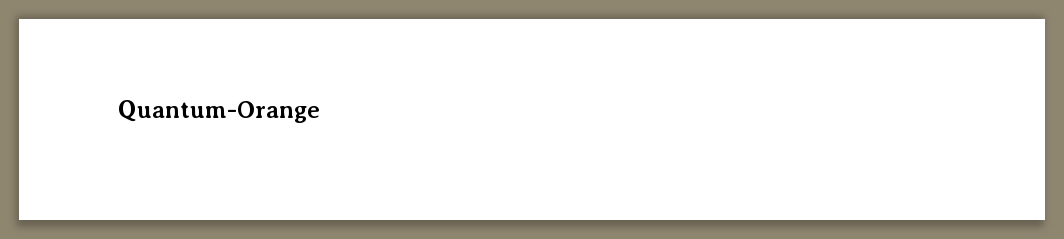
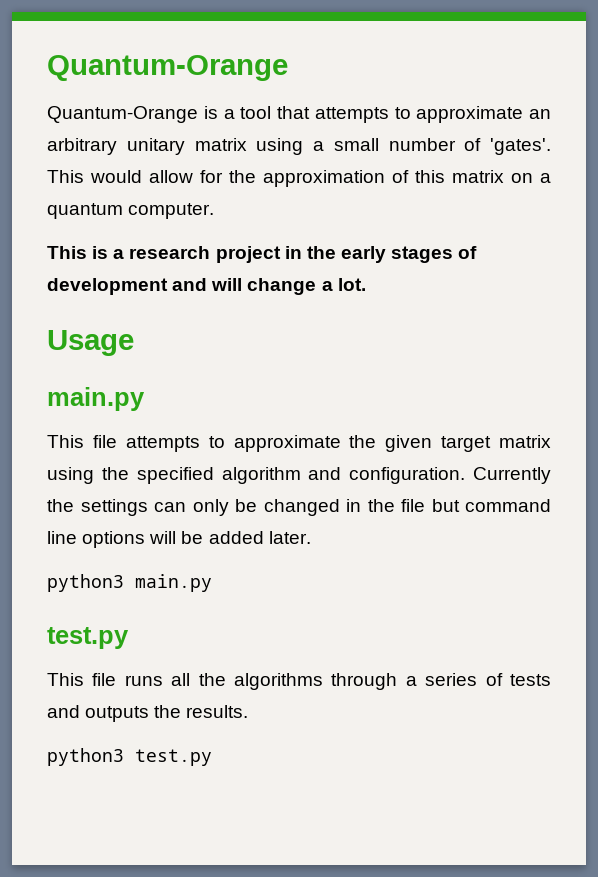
[118,100,320,123] Quantum-Orange -> [47,55,288,81] [47,106,551,123] [47,138,551,155] [47,170,551,187] [47,203,215,219] [47,246,478,263] [47,278,366,295] [47,330,134,356] [47,387,145,411] [47,435,551,452] [47,467,551,484] [47,499,551,516] [47,531,311,548] [47,574,212,592] [47,627,129,649] [47,673,551,690] [47,705,249,722] [47,748,212,766] Quantum-Orange // Quantum-Orange is a tool that attempts to approximate an arbitrary unitary matrix using a small number of 'gates'. This would allow for the approximation of this matrix on a quantum computer. // This is a research project in the early stages of development and will change a lot. // Usage // main.py // This file attempts to approximate the given target matrix using the specified algorithm and configuration. Currently the settings can only be changed in the file but command line options will be added later. // python3 main.py // test.py // This file runs all the algorithms through a series of tests and outputs the results. // python3 test.py

